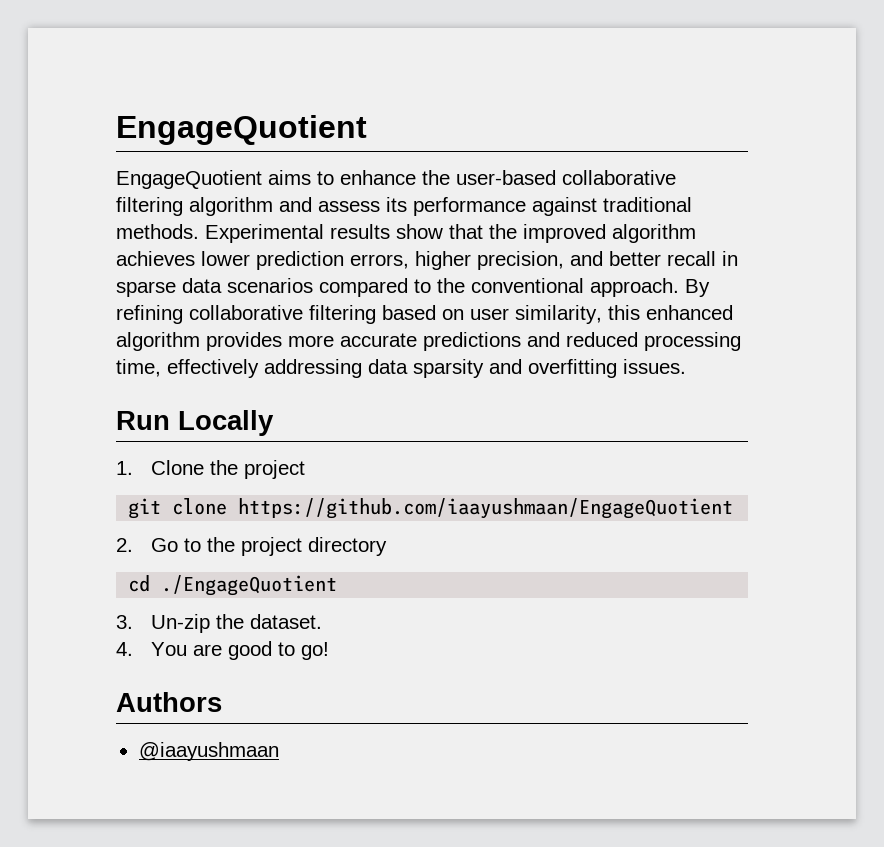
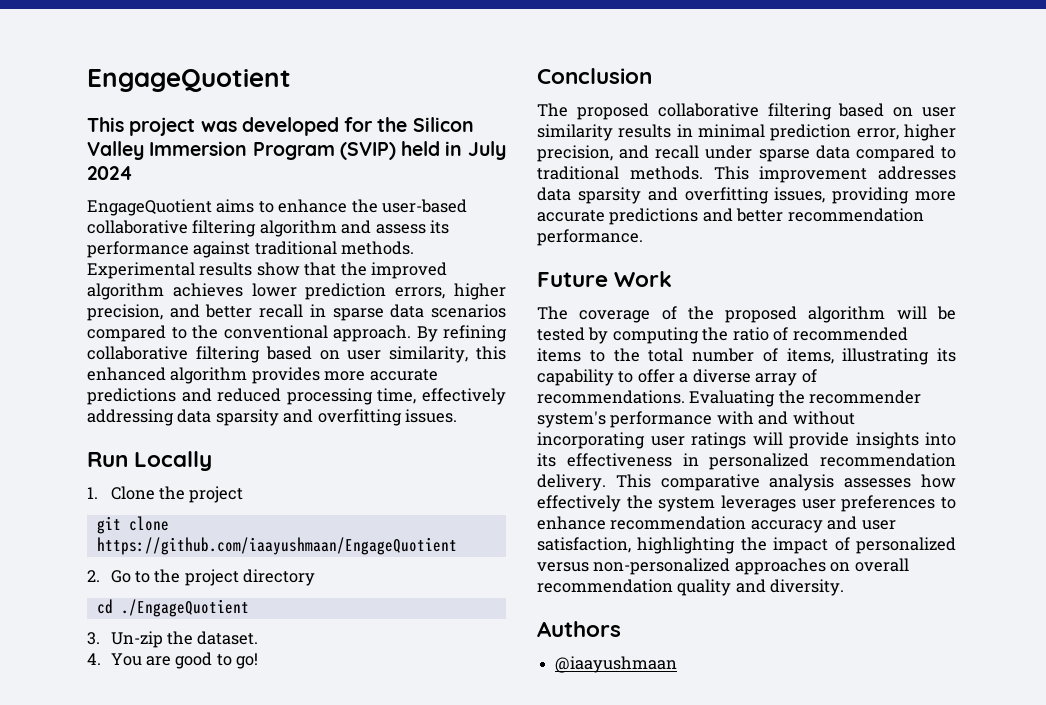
[116,115,367,145] EngageQuotient -> [87,69,291,92] [87,117,474,136] [87,141,506,160] [87,166,133,180] EngageQuotient // This project was developed for the Silicon Valley Immersion Program (SVIP) held in July 2024
(329, 651) none -> [537,68,652,84] [537,103,956,120] [537,124,956,141] [537,145,956,162] [537,166,956,183] [537,187,956,204] [537,208,924,225] [537,229,643,246] [537,271,673,287] [537,306,956,323] [537,327,908,344] [537,348,956,365] [537,369,817,386] [537,390,922,407] [537,411,855,428] [537,432,956,449] [537,453,956,470] [537,474,956,491] [537,495,956,512] [537,516,896,533] [537,537,956,554] [537,558,909,575] [537,579,845,596] // Conclusion // The proposed collaborative filtering based on user similarity results in minimal prediction error, higher precision, and recall under sparse data compared to traditional methods. This improvement addresses data sparsity and overfitting issues, providing more accurate predictions and better recommendation performance. // Future Work // The coverage of the proposed algorithm will be tested by computing the ratio of recommended items to the total number of items, illustrating its capability to offer a diverse array of recommendations. Evaluating the recommender system's performance with and without incorporating user ratings will provide insights into its effectiveness in personalized recommendation delivery. This comparative analysis assesses how effectively the system leverages user preferences to enhance recommendation accuracy and user satisfaction, highlighting the impact of personalized versus non-personalized approaches on overall recommendation quality and diversity.

